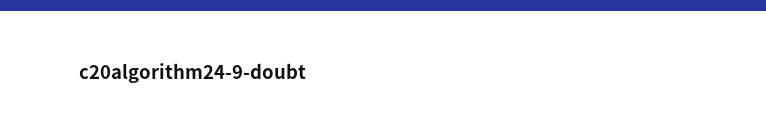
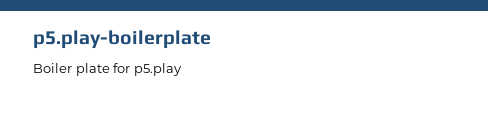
[79,63,306,83] c20algorithm24-9-doubt -> [33,30,211,49] [33,63,182,76] p5.play-boilerplate // Boiler plate for p5.play

